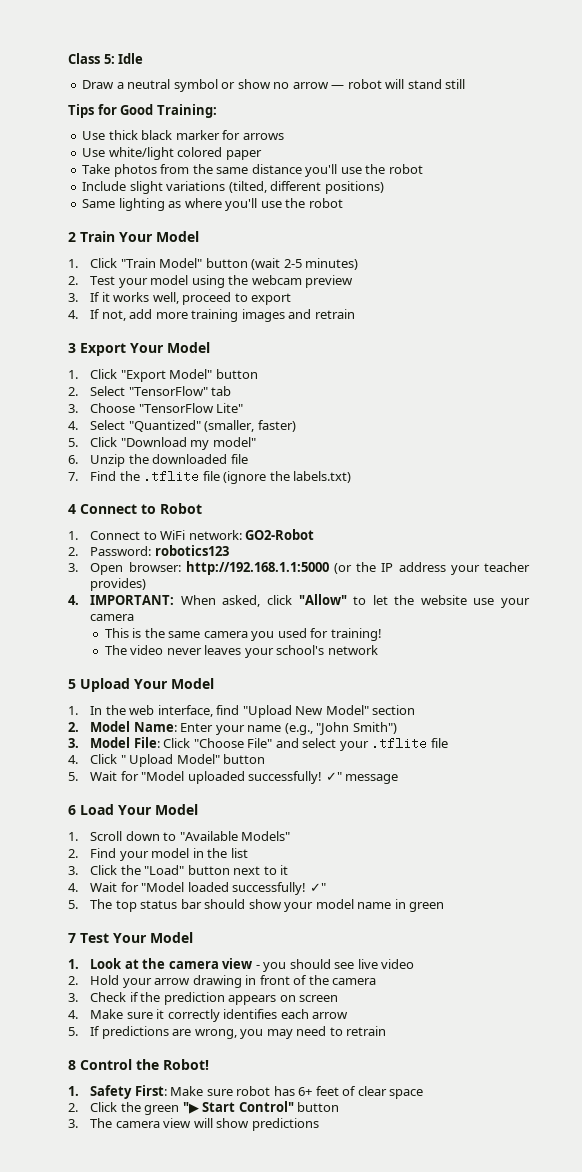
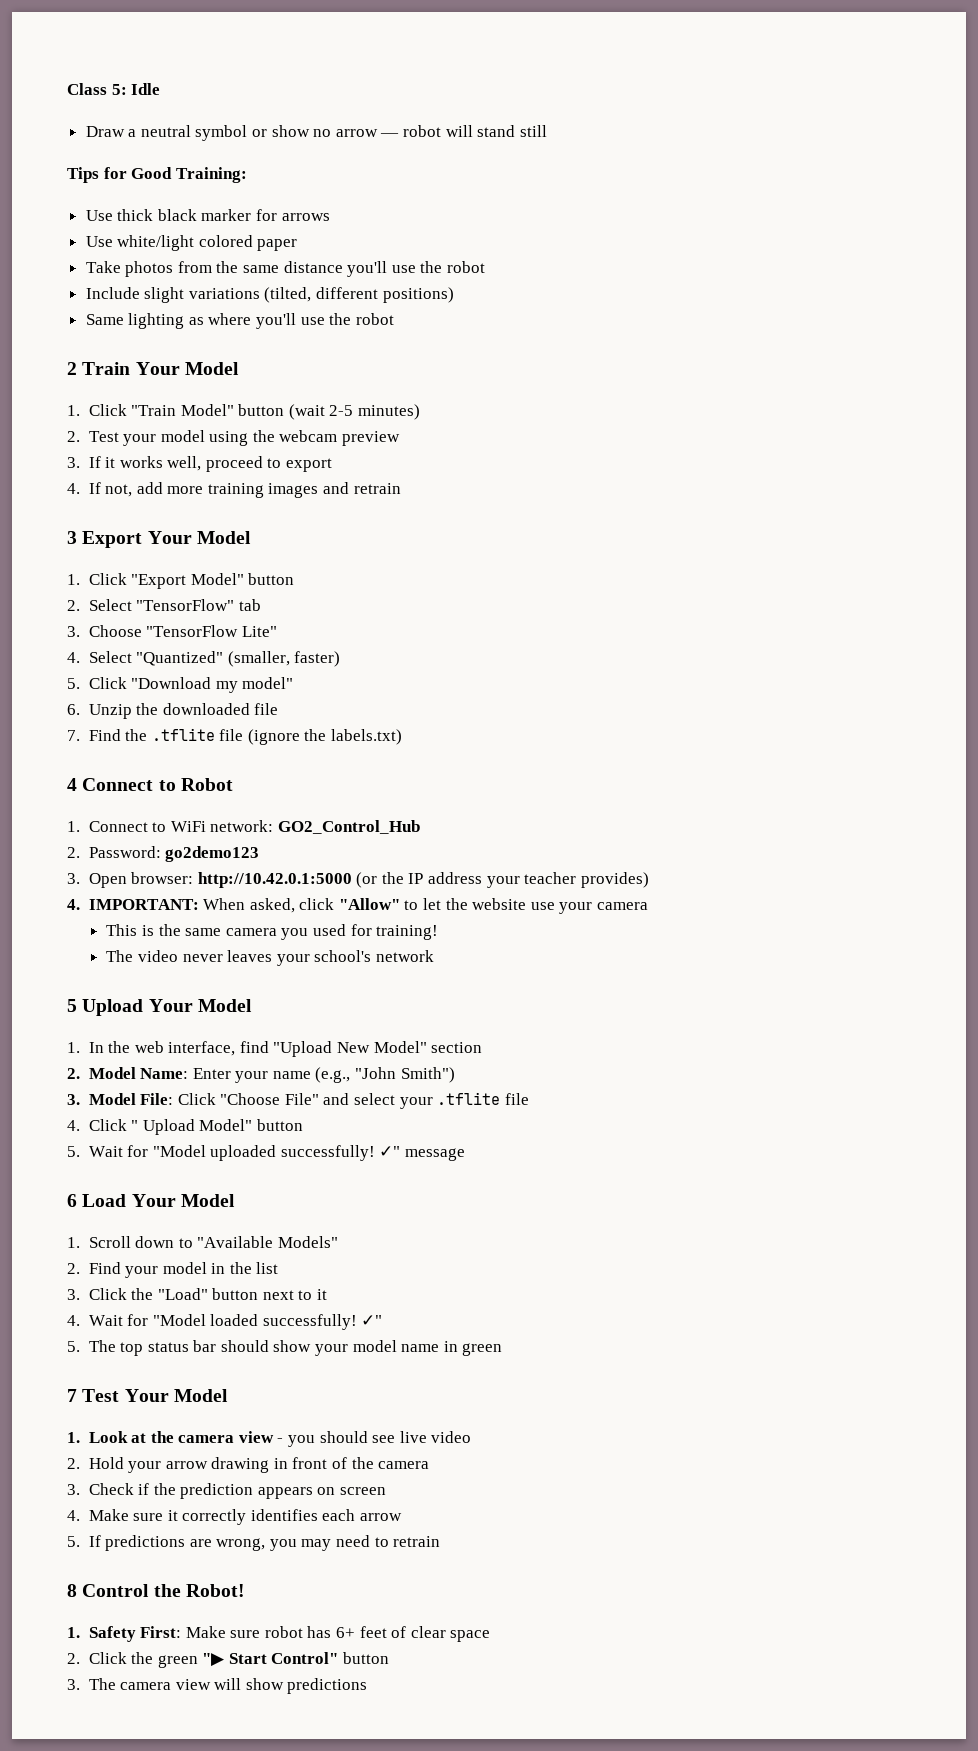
[245,529,315,540] GO2-Robot -> [277,820,420,834] GO2_Control_Hub
[154,545,229,556] robotics123 -> [165,846,260,862] go2demo123
[185,561,329,575] http://192.168.1.1:5000 -> [197,872,352,888] http://10.42.0.1:5000

